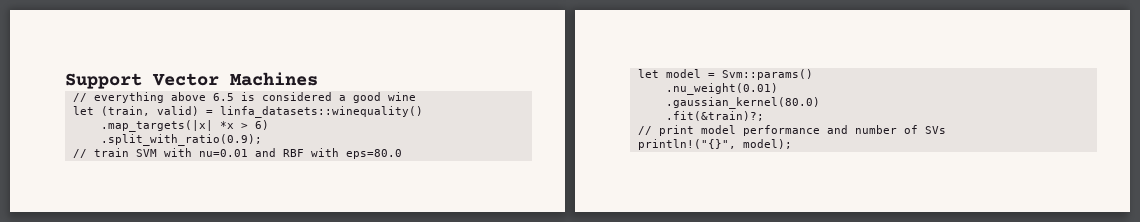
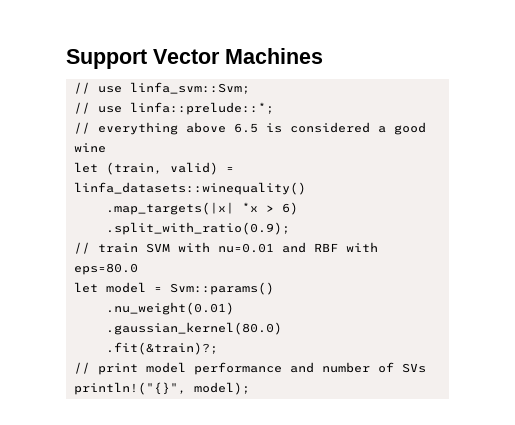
(318, 79) none -> [73,82,250,94] [73,102,274,115] // // use linfa_svm::Svm; // // use linfa::prelude::*;

